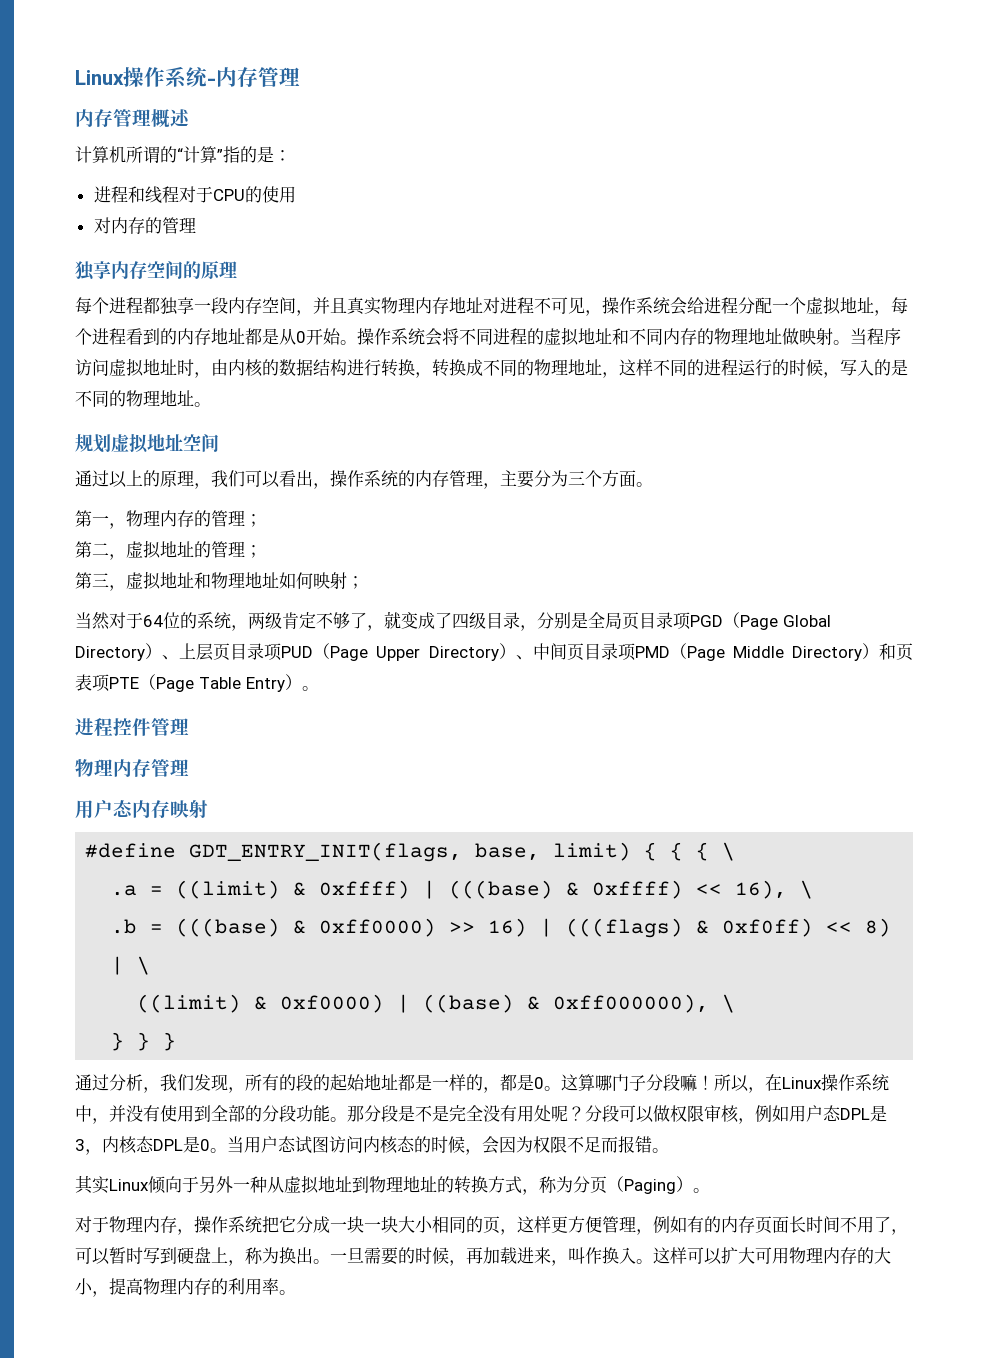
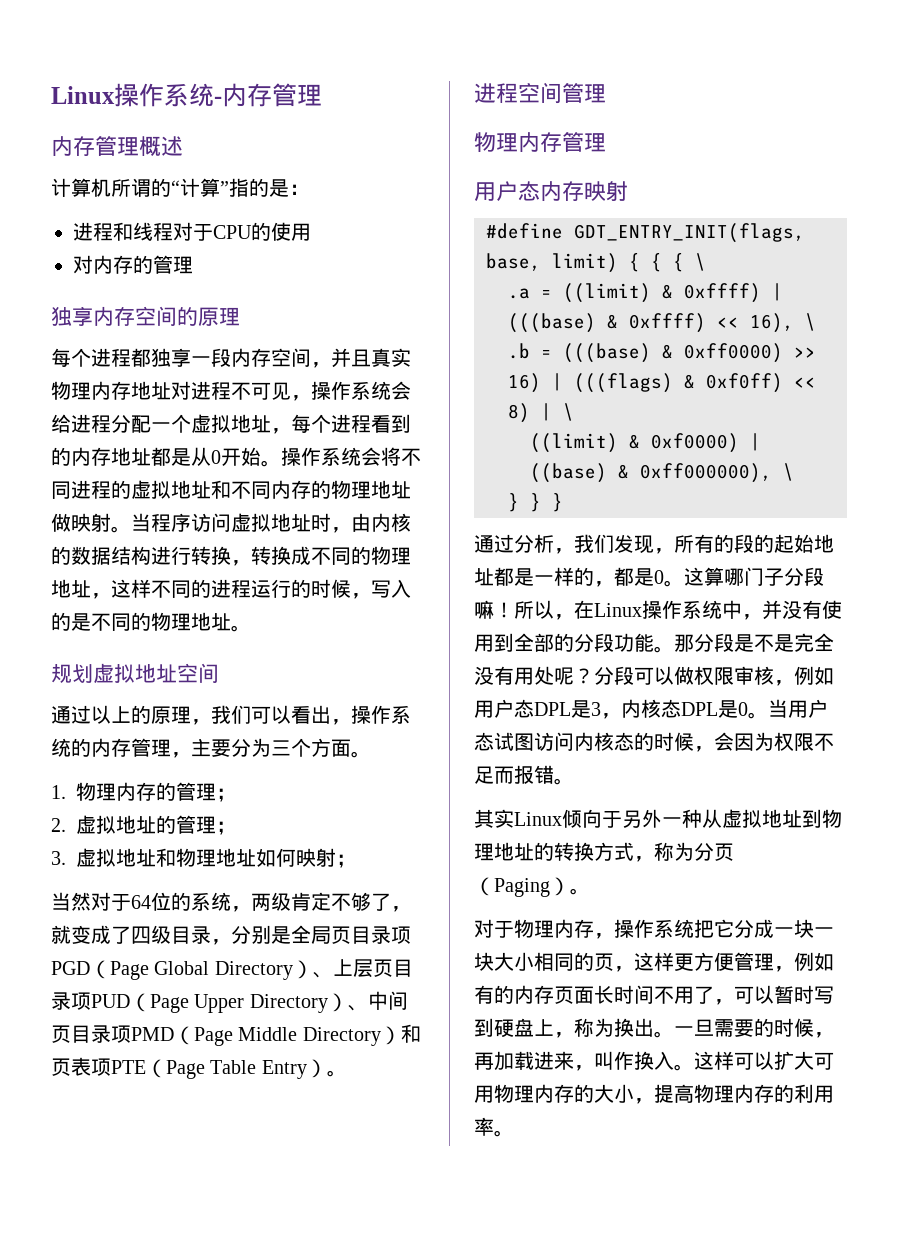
[75,510,126,529] 第一， -> [51,785,66,799] 1.
[75,541,126,560] 第二， -> [51,818,66,832] 2.
[75,572,126,591] 第三， -> [51,851,66,865] 3.
[113,718,151,736] 控件 -> [518,82,562,104] 空间

